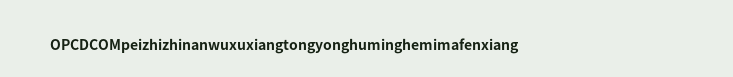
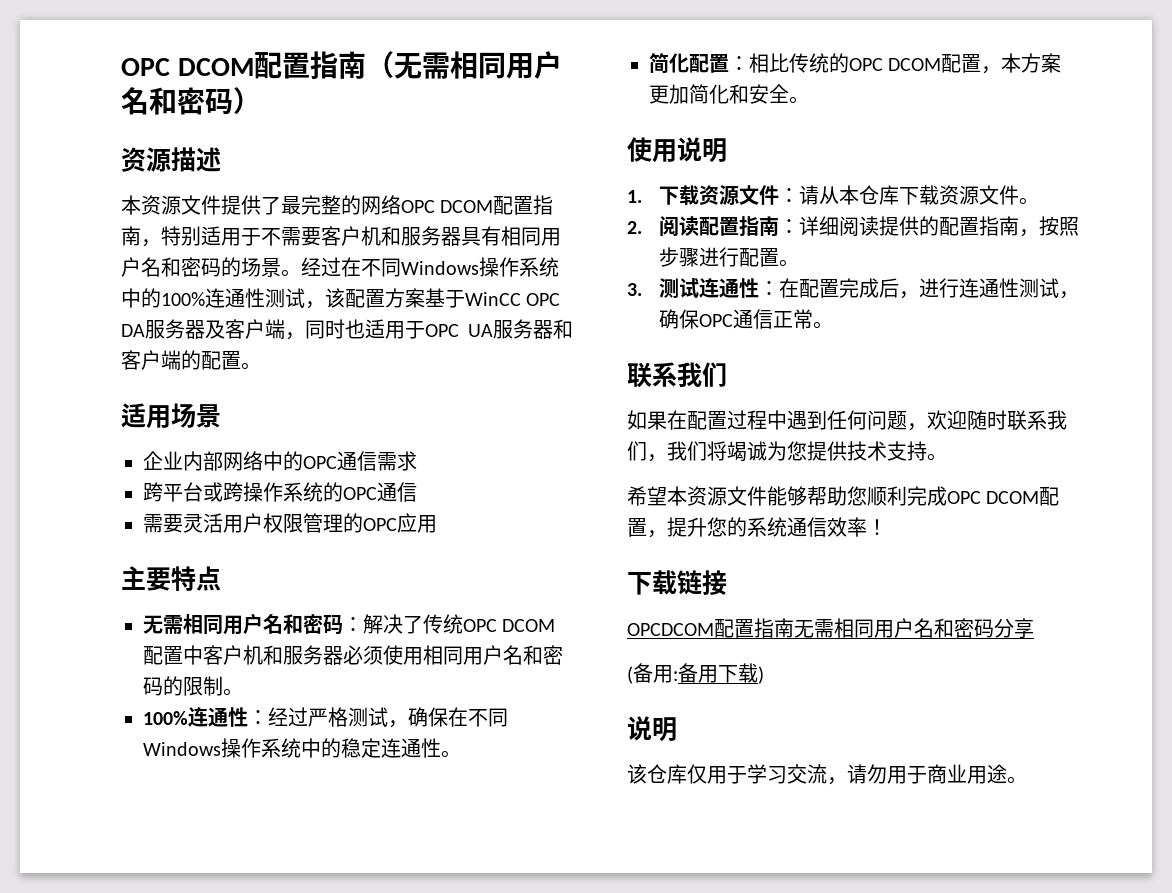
[50,38,519,54] OPCDCOMpeizhizhinanwuxuxiangtongyonghuminghemimafenxiang -> [121,51,562,79] [121,87,261,115] [121,147,221,172] [121,195,554,215] [121,226,561,247] [121,257,559,277] [121,288,561,309] [121,319,573,340] [121,350,261,370] [121,403,221,429] [143,451,417,471] [143,482,417,502] [143,513,437,533] [121,566,221,591] [143,613,556,635] [143,645,563,665] [143,676,243,696] [143,707,508,728] [143,738,461,758] [649,53,1062,74] [649,84,809,104] [627,137,727,163] [627,185,1039,206] [627,216,1079,237] [658,247,799,267] [627,278,1079,299] [658,309,833,329] [627,362,727,388] [627,410,1067,431] [627,441,947,462] [627,486,1060,506] [627,517,887,538] [627,570,727,595] [627,618,1034,639] [627,663,764,684] [627,716,677,742] [627,764,1027,785] OPC DCOM配置指南（无需相同用户名和密码） // 资源描述 // 本资源文件提供了最完整的网络OPC DCOM配置指南，特别适用于不需要客户机和服务器具有相同用户名和密码的场景。经过在不同Windows操作系统中的100%连通性测试，该配置方案基于WinCC OPC DA服务器及客户端，同时也适用于OPC UA服务器和客户端的配置。 // 适用场景 // 企业内部网络中的OPC通信需求 // 跨平台或跨操作系统的OPC通信 // 需要灵活用户权限管理的OPC应用 // 主要特点 // 无需相同用户名和密码：解决了传统OPC DCOM配置中客户机和服务器必须使用相同用户名和密码的限制。 // 100%连通性：经过严格测试，确保在不同Windows操作系统中的稳定连通性。 // 简化配置：相比传统的OPC DCOM配置，本方案更加简化和安全。 // 使用说明 // 1.下载资源文件：请从本仓库下载资源文件。 // 2.阅读配置指南：详细阅读提供的配置指南，按照步骤进行配置。 // 3.测试连通性：在配置完成后，进行连通性测试，确保OPC通信正常。 // 联系我们 // 如果在配置过程中遇到任何问题，欢迎随时联系我们，我们将竭诚为您提供技术支持。 // 希望本资源文件能够帮助您顺利完成OPC DCOM配置，提升您的系统通信效率！ // 下载链接 // OPCDCOM配置指南无需相同用户名和密码分享 // (备用:备用下载) // 说明 // 该仓库仅用于学习交流，请勿用于商业用途。

